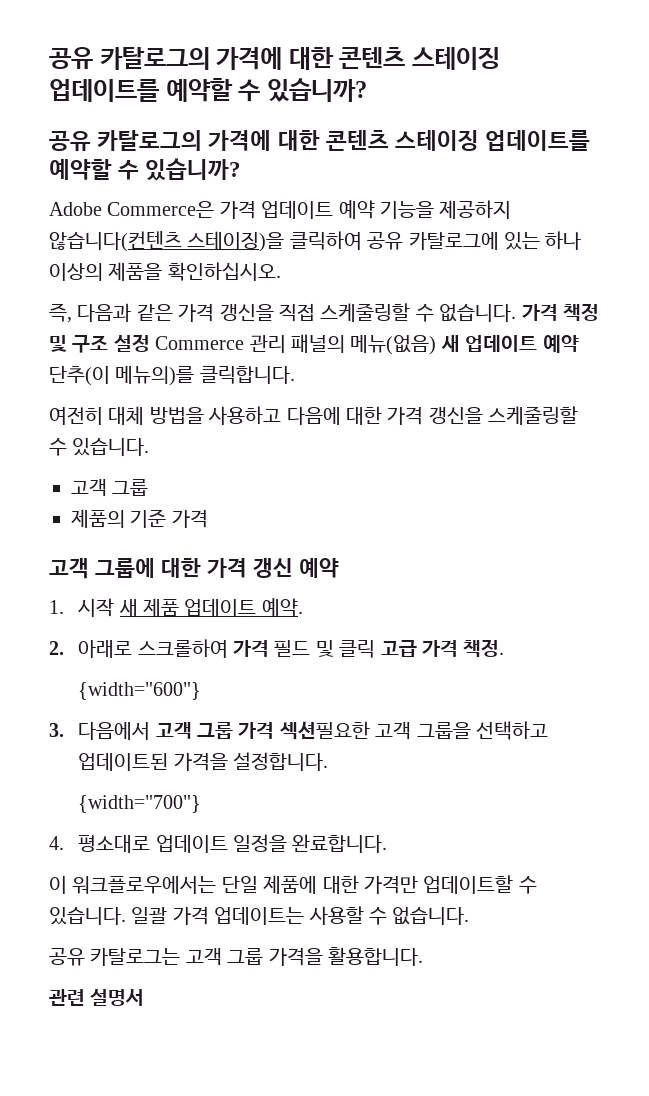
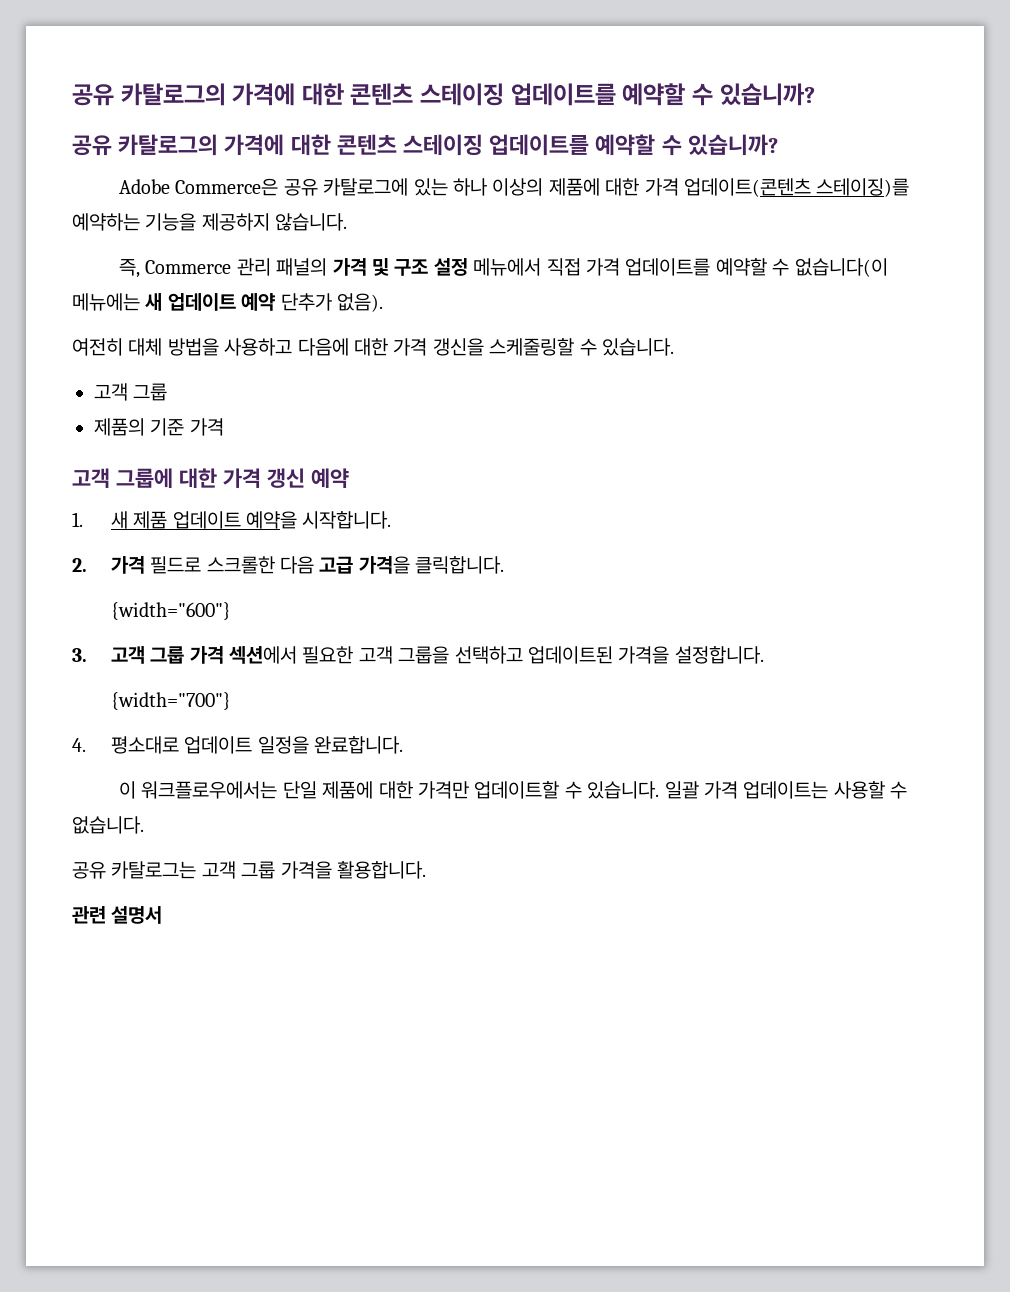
[219,200,512,219] [49,231,362,252] 가격 업데이트 예약 기능을 제공하지 않습니다(컨텐츠 스테이징)을 클릭하여 -> (279, 187) none
[108,262,281,281] [49,303,599,323] [49,334,579,355] [49,366,295,386] 제품을 확인하십시오. // 즉, 다음과 같은 가격 갱신을 직접 스케줄링할 수 없습니다. 가격 책정 및 구조 설정 Commerce 관리 패널의 메뉴(없음) 새 업데이트 예약 단추(이 메뉴의)를 클릭합니다. -> [548,178,910,197] [72,213,348,231] [119,258,888,278] [72,293,383,312] 제품에 대한 가격 업데이트(콘텐츠 스테이징)를 예약하는 기능을 제공하지 않습니다. // 즉, Commerce 관리 패널의 가격 및 구조 설정 메뉴에서 직접 가격 업데이트를 예약할 수 없습니다(이 메뉴에는 새 업데이트 예약 단추가 없음).
[78,598,115,617] 시작 -> (83, 519) none
[261,598,303,617] 예약. -> [246,511,392,529] 예약을 시작합니다.
[78,639,505,658] 아래로 스크롤하여 가격 필드 및 클릭 고급 가격 책정. -> [110,556,505,574] 가격 필드로 스크롤한 다음 고급 가격을 클릭합니다.
[78,722,151,740] 다음에서 -> (87, 655) none
[279,721,370,740] 섹션필요한 -> [229,646,354,664] 섹션에서 필요한

